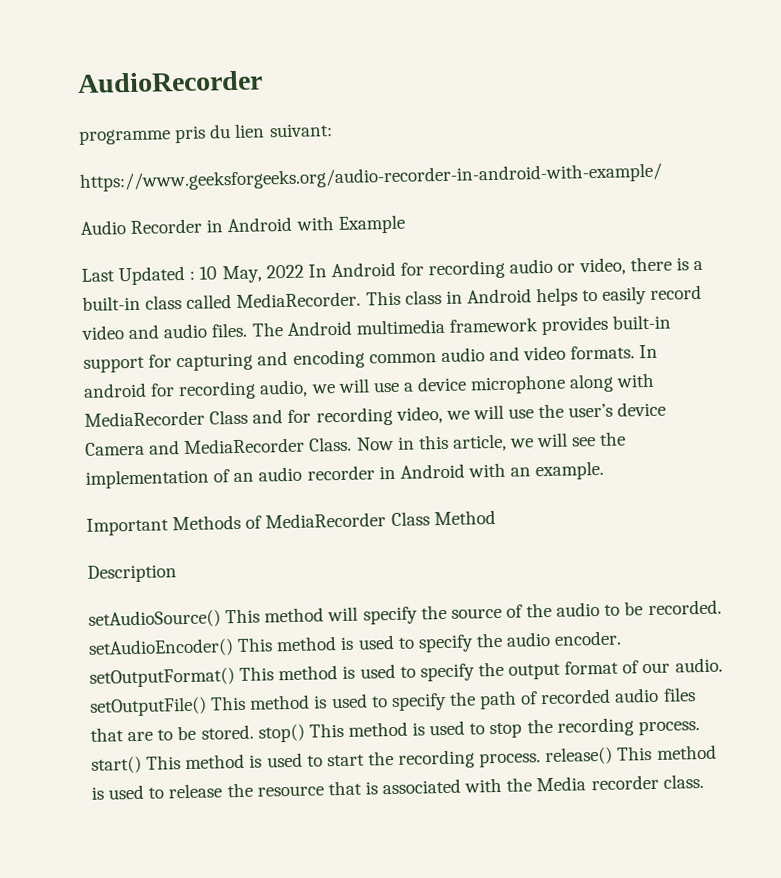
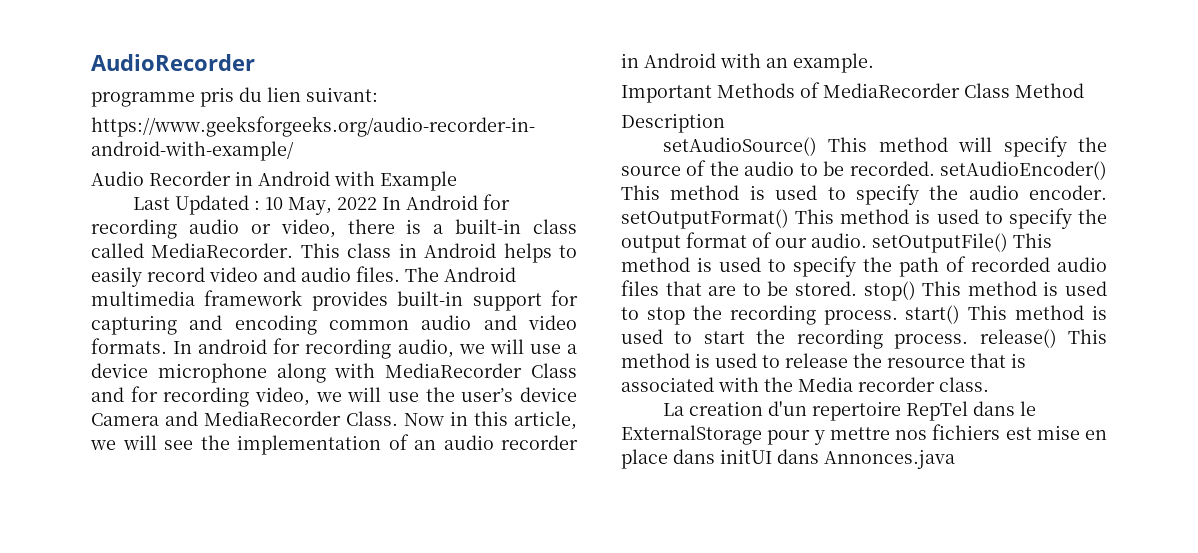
(704, 781) none -> [662,401,1036,421] [621,424,1107,445] [621,449,955,469] // La creation d'un repertoire RepTel dans le ExternalStorage pour y mettre nos fichiers est mise en place dans initUI dans Annonces.java

